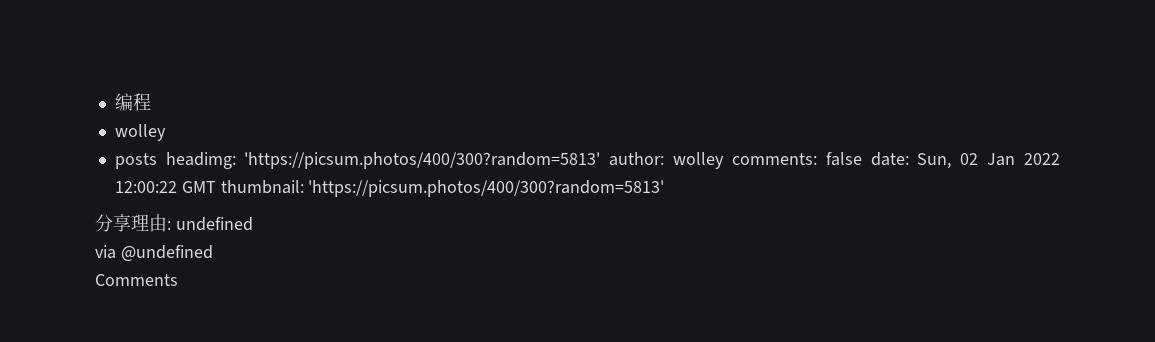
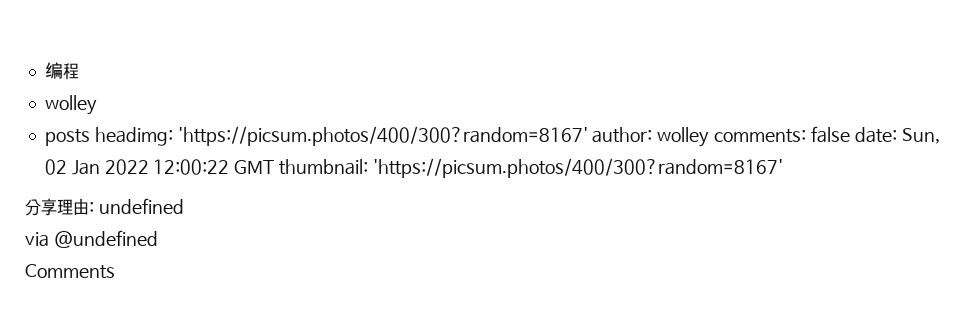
[244,152,601,169] 'https://picsum.photos/400/300?random=5813' -> [177,126,588,146] 'https://picsum.photos/400/300?random=8167'
[308,180,665,197] 'https://picsum.photos/400/300?random=5813' -> [372,158,783,178] 'https://picsum.photos/400/300?random=8167'

